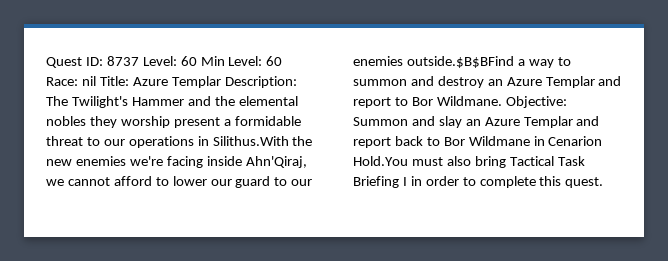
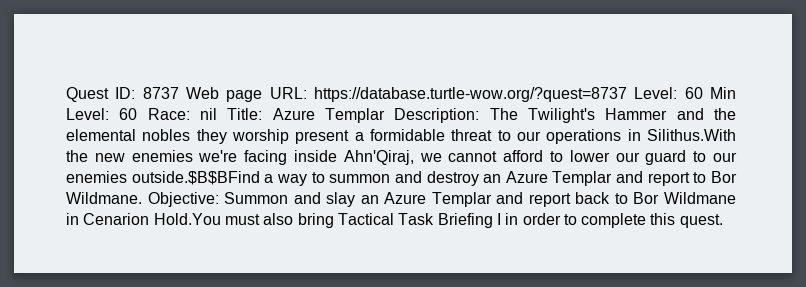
(139, 61) none -> [186,87,627,102] Web page URL: https://database.turtle-wow.org/?quest=8737

